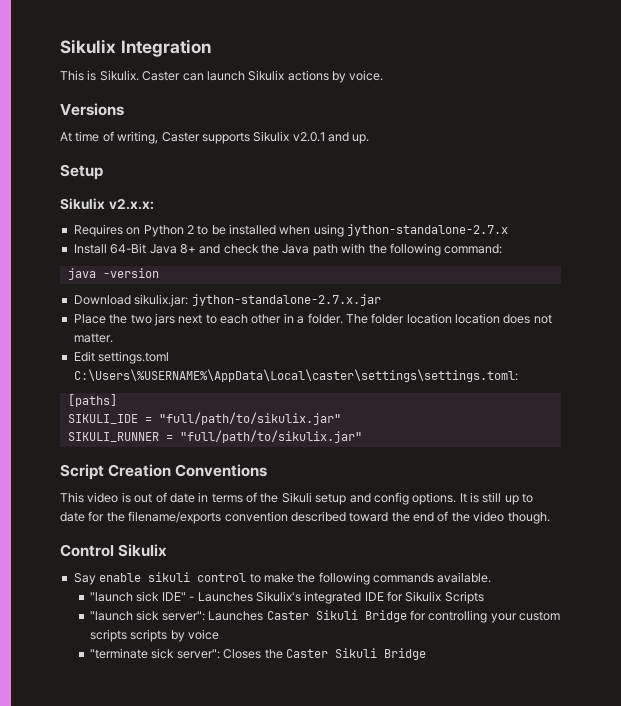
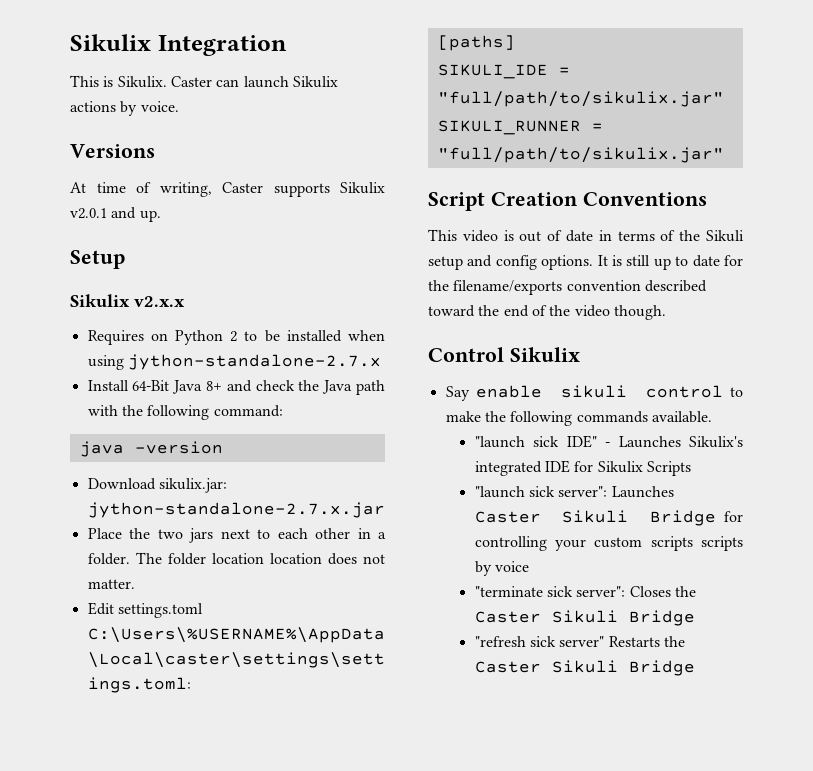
[108,198,154,210] v2.x.x: -> [134,296,185,307] v2.x.x
(426, 654) none -> [474,636,686,647] [474,660,695,676] // "refresh sick server" Restarts the Caster Sikuli Bridge

